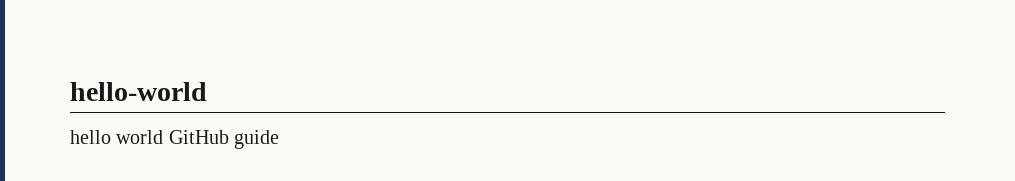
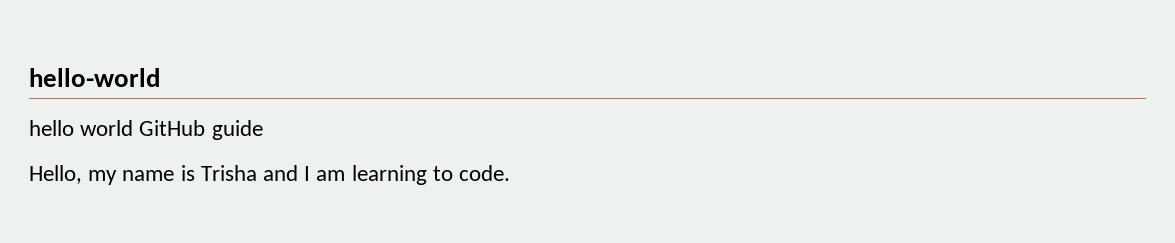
(280, 139) none -> [29,165,511,185] // Hello, my name is Trisha and I am learning to code.

